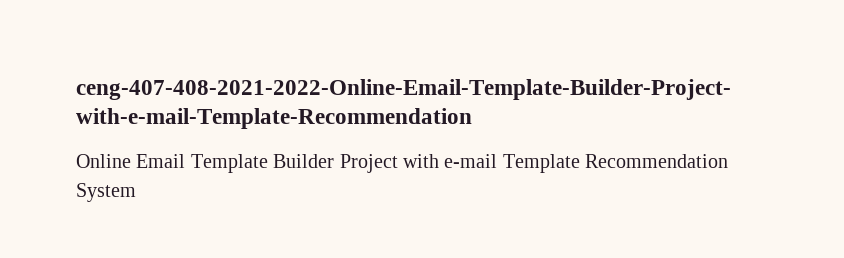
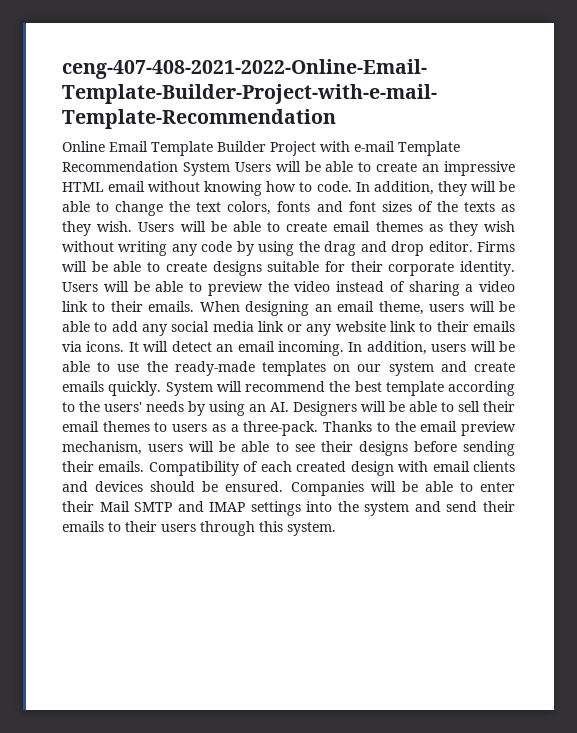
(136, 192) none -> [234,161,516,176] [62,181,515,196] [62,201,515,216] [62,221,515,236] [62,241,515,256] [62,261,515,276] [62,281,515,296] [62,301,515,316] [62,321,516,336] [62,341,515,356] [62,361,515,376] [62,381,515,396] [62,401,515,416] [62,421,517,436] [62,441,515,456] [62,461,516,476] [62,481,516,496] [62,501,515,516] [62,521,336,536] Users will be able to create an impressive HTML email without knowing how to code. In addition, they will be able to change the text colors, fonts and font sizes of the texts as they wish. Users will be able to create email themes as they wish without writing any code by using the drag and drop editor. Firms will be able to create designs suitable for their corporate identity. Users will be able to preview the video instead of sharing a video link to their emails. When designing an email theme, users will be able to add any social media link or any website link to their emails via icons. It will detect an email incoming. In addition, users will be able to use the ready-made templates on our system and create emails quickly. System will recommend the best template according to the users' needs by using an AI. Designers will be able to sell their email themes to users as a three-pack. Thanks to the email preview mechanism, users will be able to see their designs before sending their emails. Compatibility of each created design with email clients and devices should be ensured. Companies will be able to enter their Mail SMTP and IMAP settings into the system and send their emails to their users through this system.

